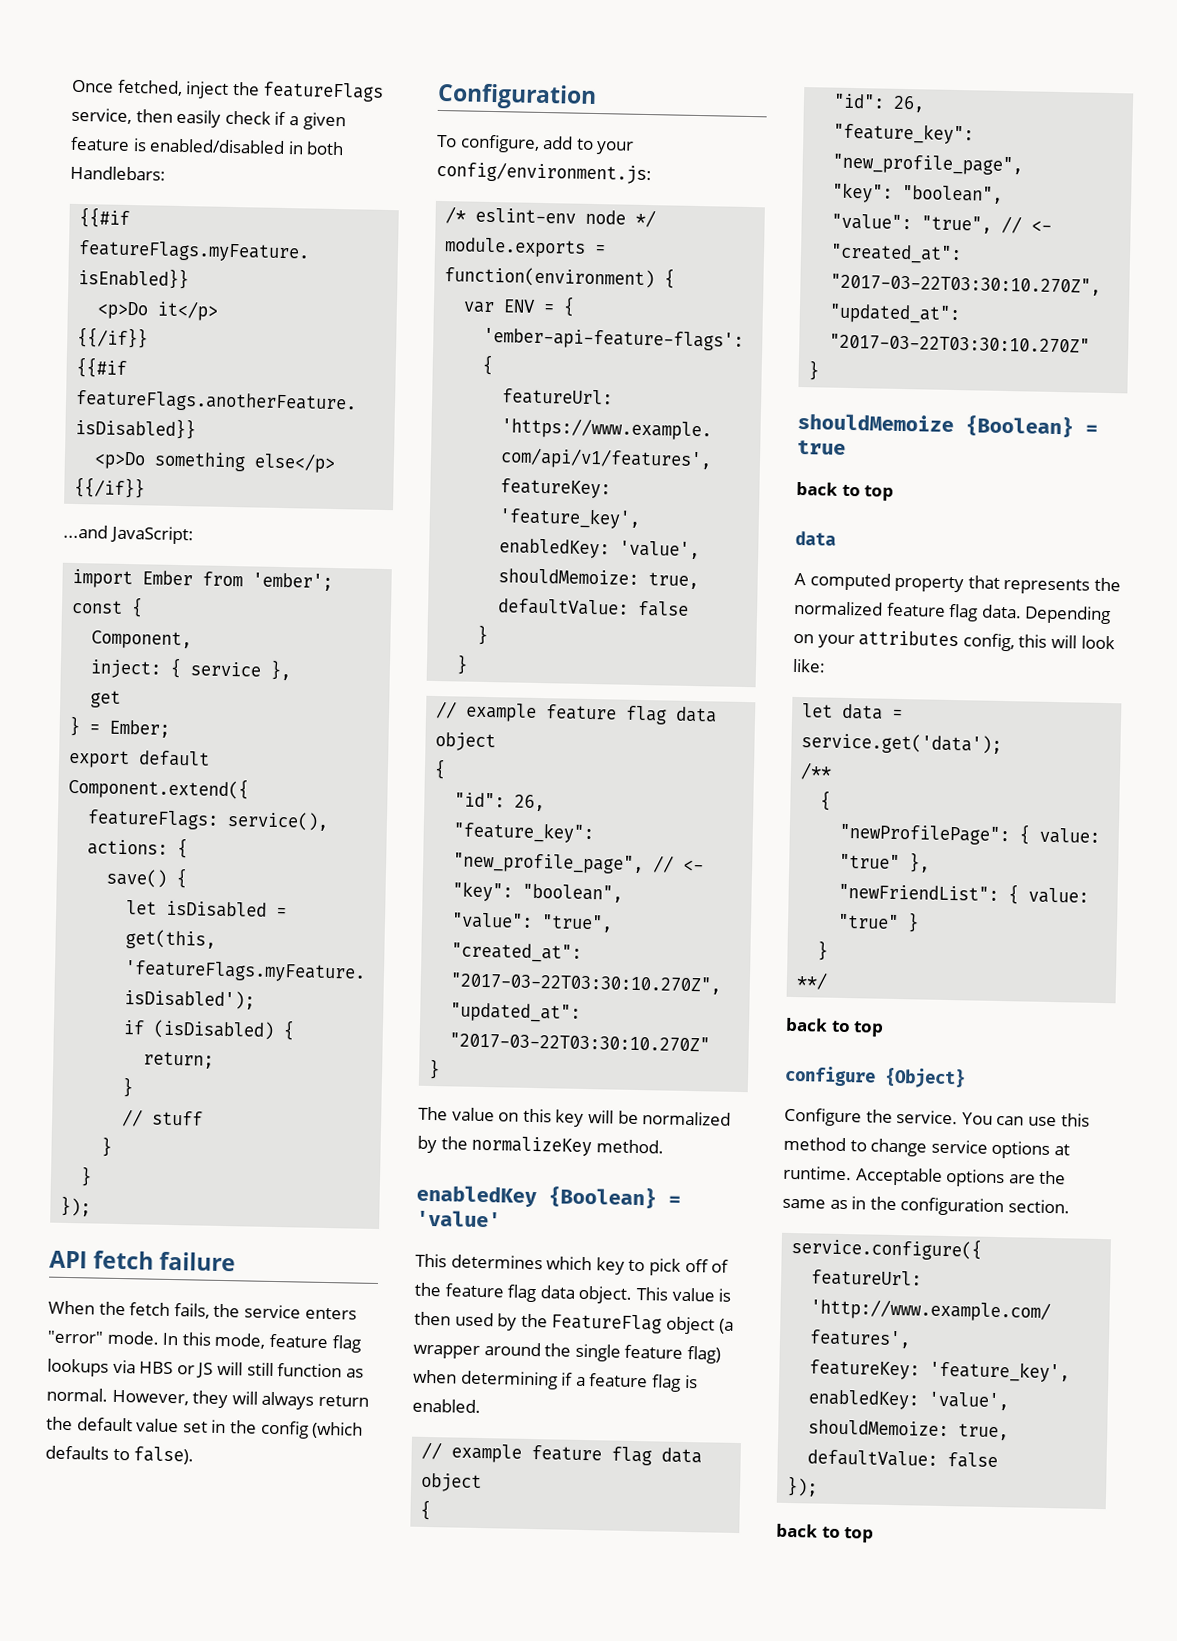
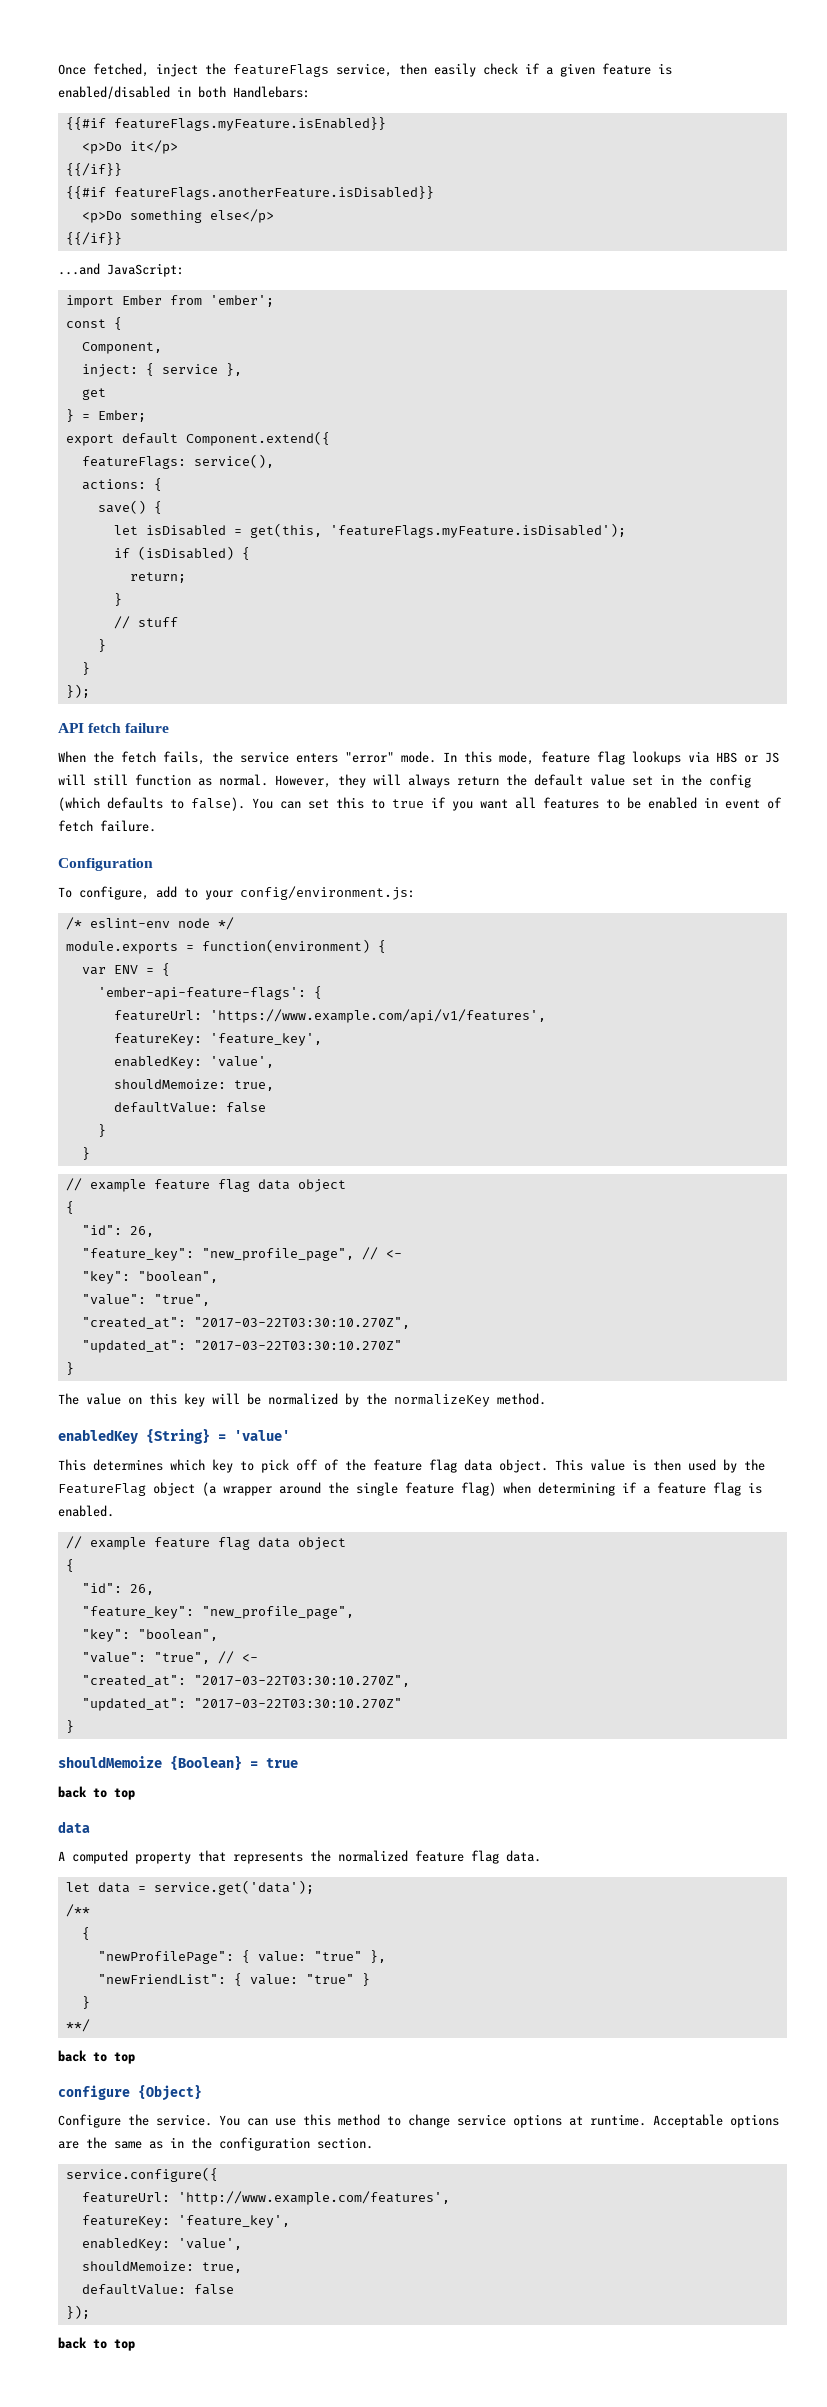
(195, 1455) none -> [252,797,782,811] [58,820,156,832] You can set this to true if you want all features to be enabled in event of fetch failure.
[548,1186,657,1209] {Boolean} -> [146,1429,210,1444] {String}
[1024,605,1112,625] [793,630,1115,652] [792,658,826,673] Depending on your attributes config, this will look like: -> (541, 1856) none

